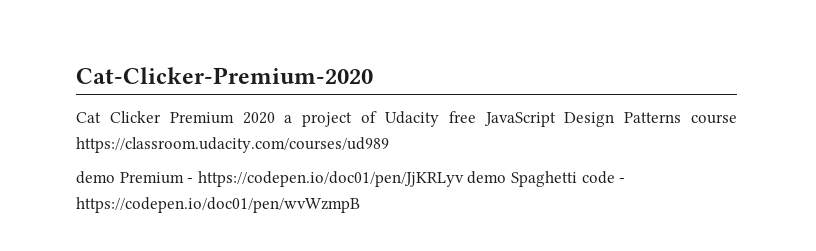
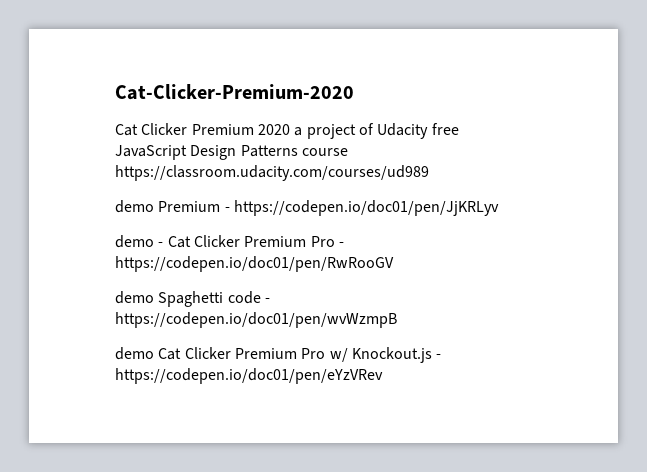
(464, 179) none -> [115,235,344,248] [115,256,394,272] // demo - Cat Clicker Premium Pro - https://codepen.io/doc01/pen/RwRooGV //
(360, 205) none -> [115,347,442,363] [115,368,383,384] // demo Cat Clicker Premium Pro w/ Knockout.js - https://codepen.io/doc01/pen/eYzVRev

